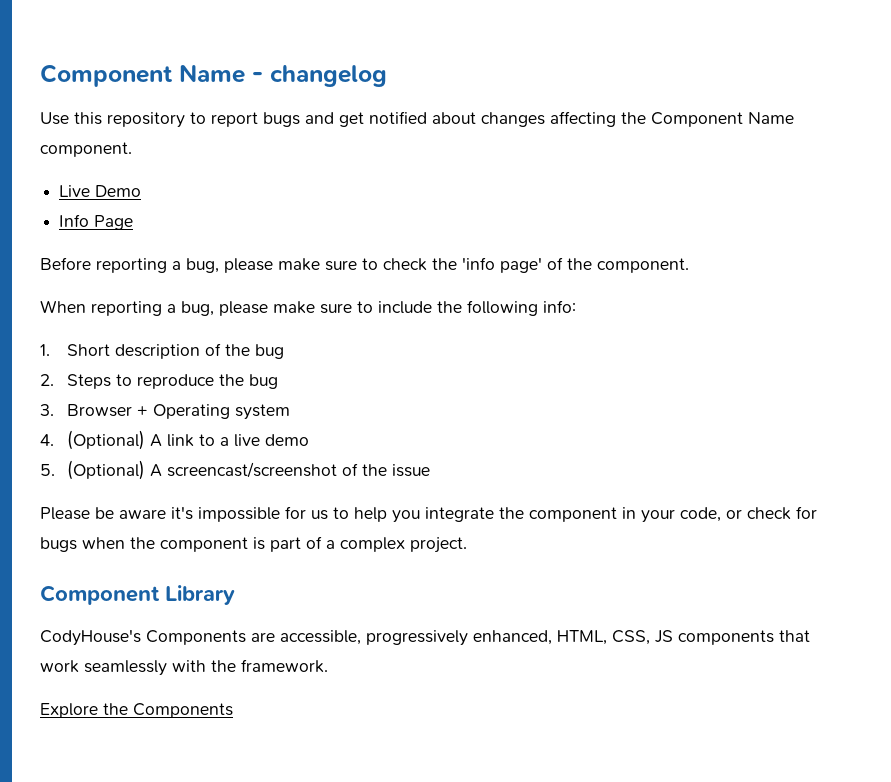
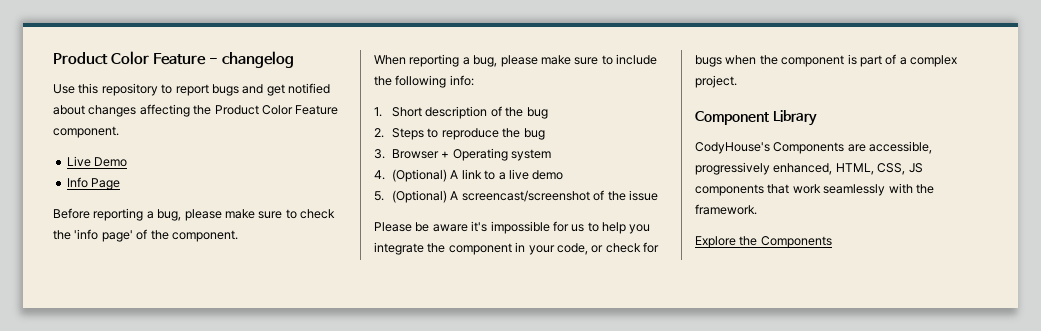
[40,64,245,87] Component Name -> [53,51,206,65] Product Color Feature
[651,112,794,127] Component Name -> [214,105,339,115] Product Color Feature

